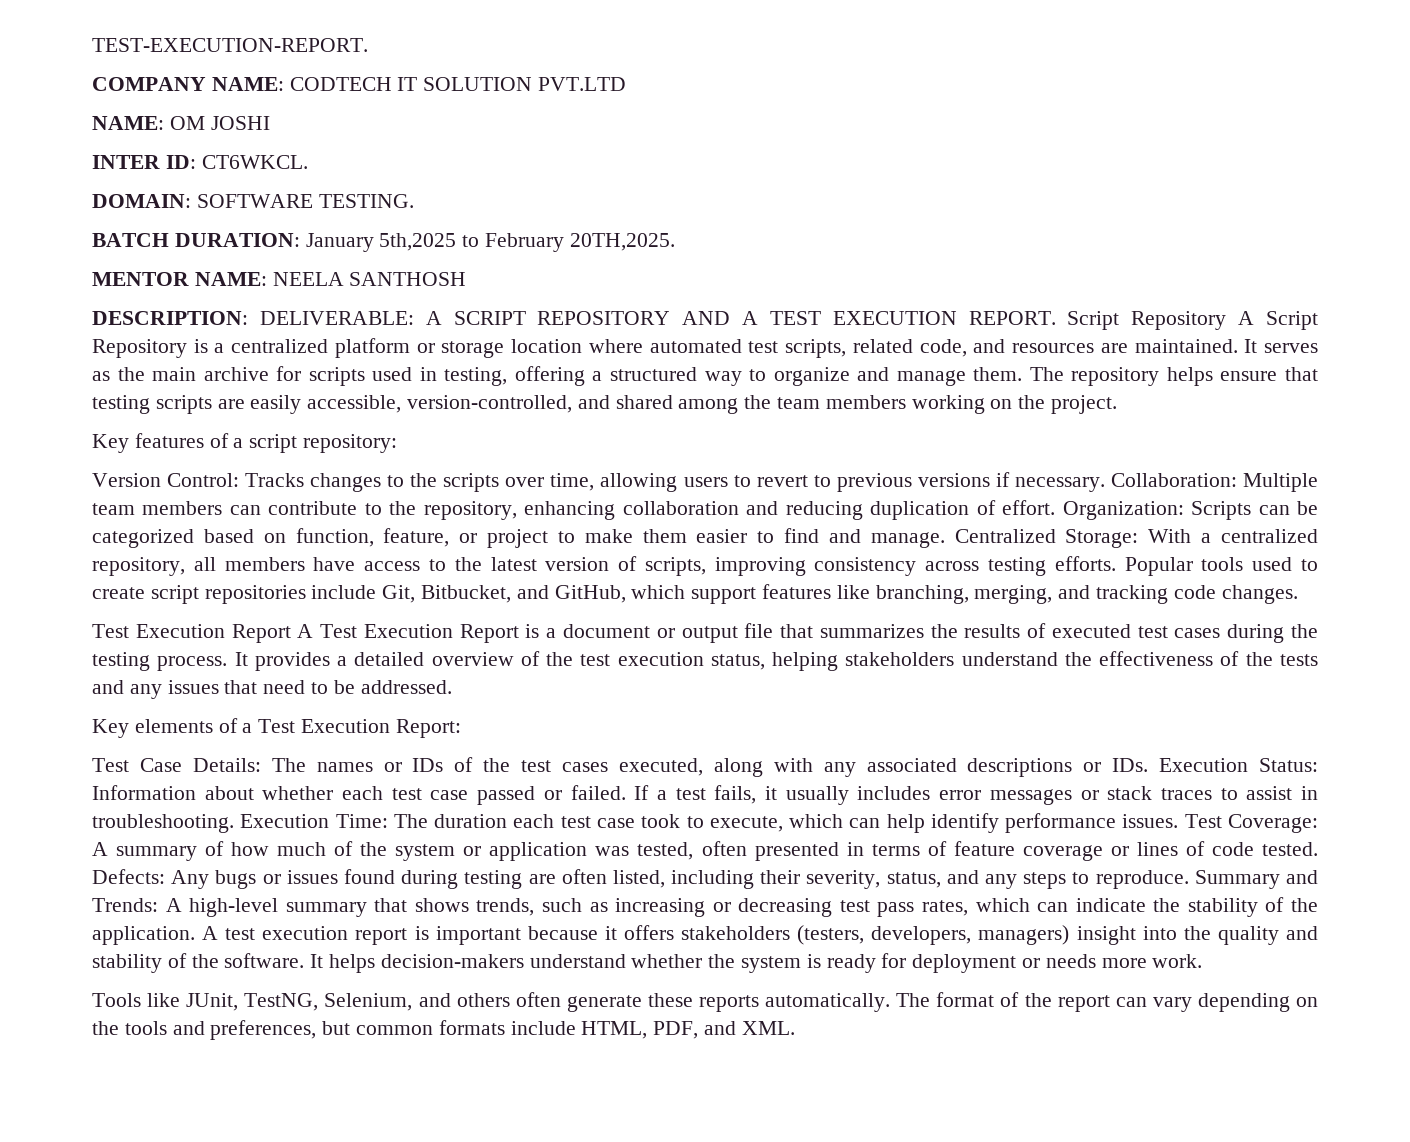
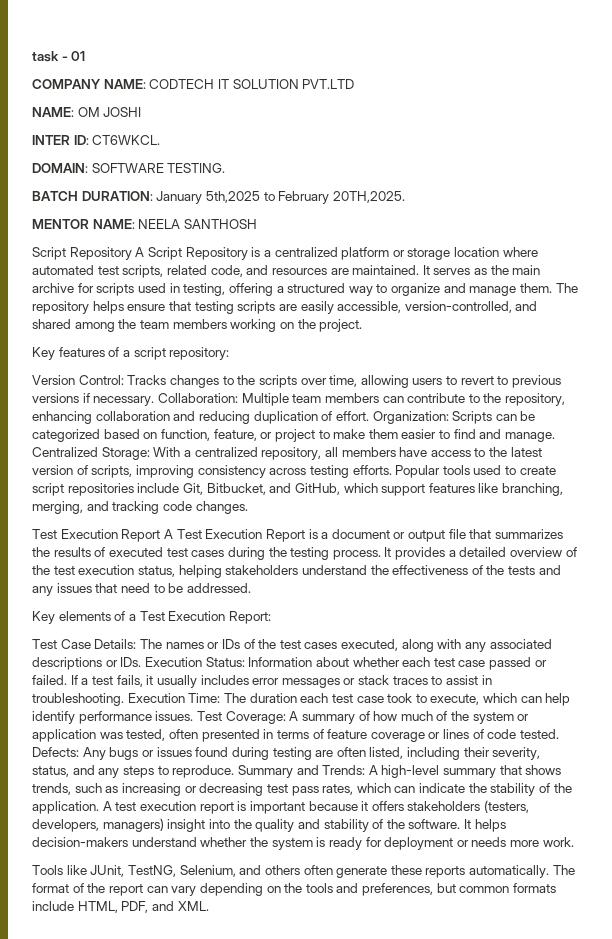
[92,38,368,52] TEST-EXECUTION-REPORT. -> [32,51,86,62] task - 01
[92,311,1056,325] DESCRIPTION: DELIVERABLE: A SCRIPT REPOSITORY AND A TEST EXECUTION REPORT. -> (257, 224) none

